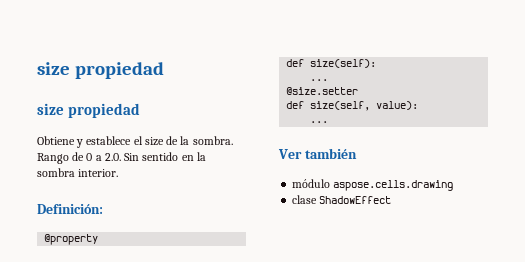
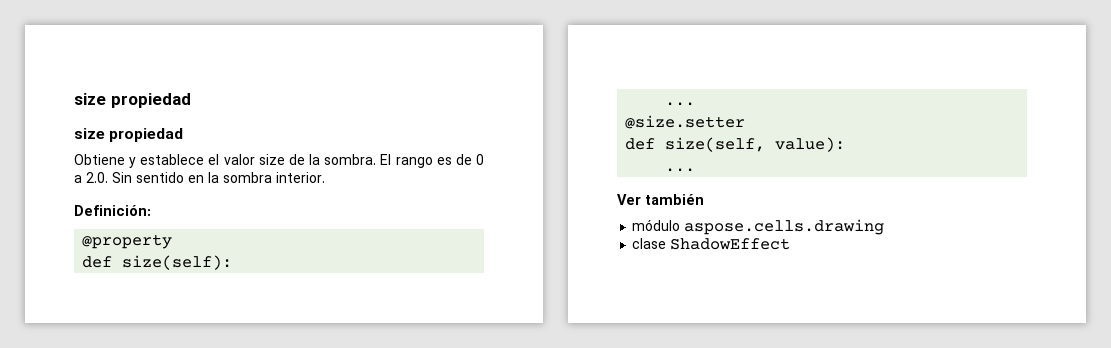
(143, 140) none -> [223,154,255,165] valor
[37,153,69,164] Rango -> [380,154,452,168] El rango es

